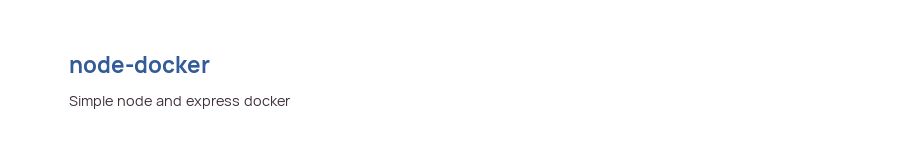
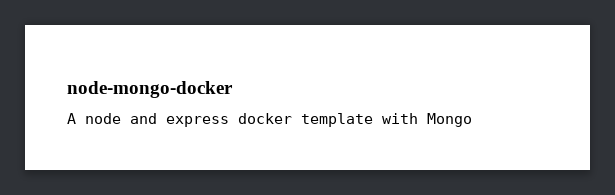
[69,56,210,73] [69,96,113,109] node-docker // Simple -> [67,81,233,98] [67,113,76,124] node-mongo-docker // A
(290, 101) none -> [301,113,472,127] template with Mongo

